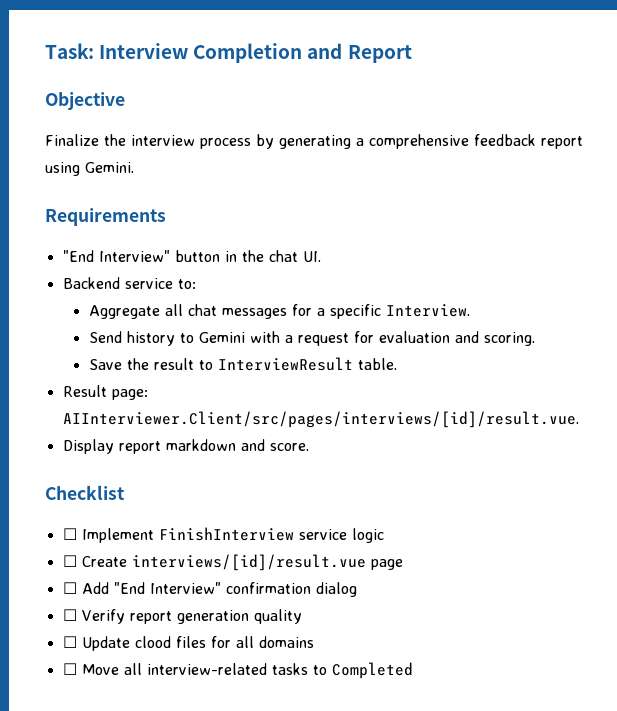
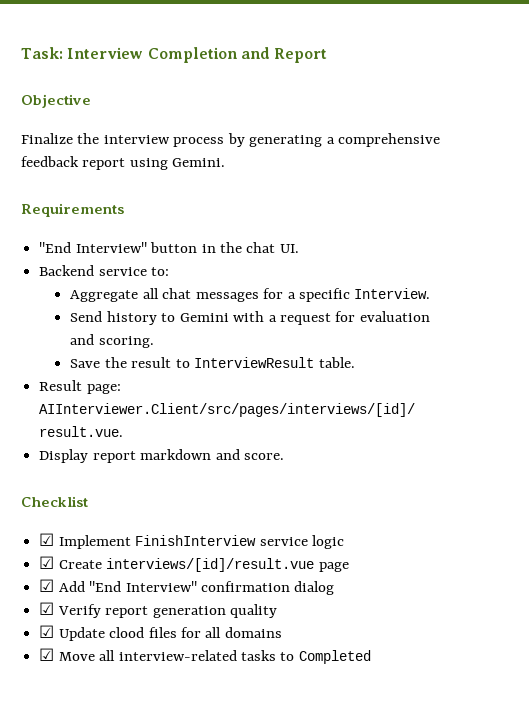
[62,528,77,540] ☐ -> [39,533,55,546] ☑
[62,555,77,567] ☐ -> [39,556,55,569] ☑
[62,582,77,594] ☐ -> [39,579,55,592] ☑
[62,609,77,621] ☐ -> [39,602,55,615] ☑
[62,636,77,648] ☐ -> [39,625,55,638] ☑
[62,663,77,675] ☐ -> [39,648,55,661] ☑

